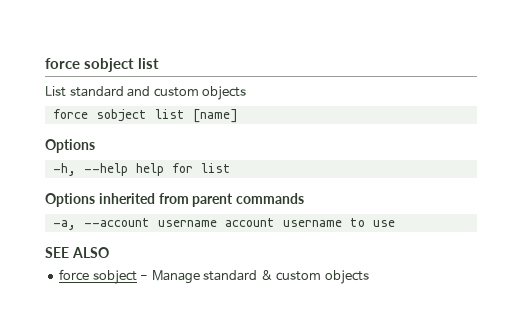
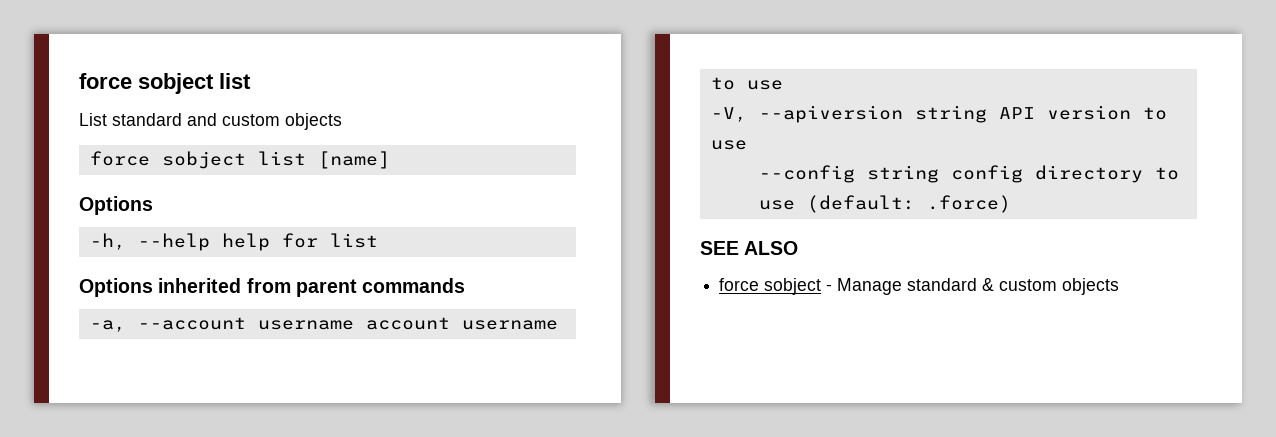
(395, 223) none -> [710,105,1167,123] [710,140,747,150] [758,165,1179,183] [758,195,1011,213] // -V, --apiversion string API version to use // --config string config directory to use (default: .force)

